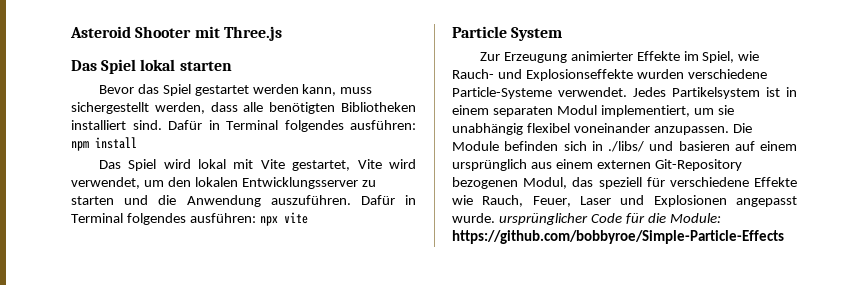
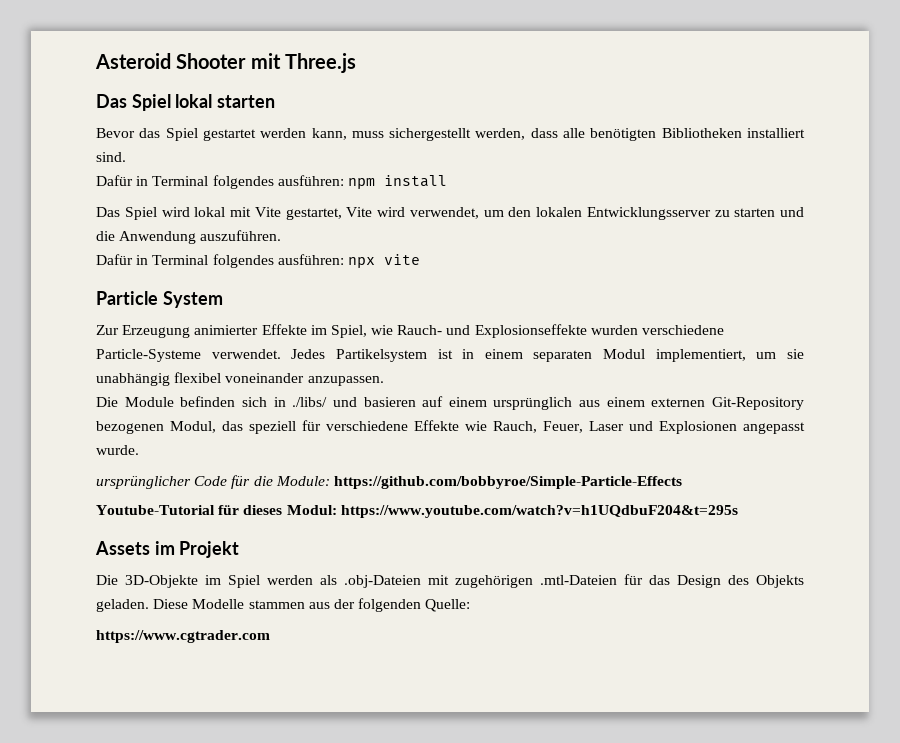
(162, 125) none -> (126, 157) //
(351, 200) none -> (282, 235) //
(729, 130) none -> (384, 381) //
(495, 218) none -> (139, 450) //
(784, 237) none -> [96,505,738,518] [95,541,240,558] [96,574,804,588] [96,598,471,612] [96,630,270,643] // Youtube-Tutorial für dieses Modul: https://www.youtube.com/watch?v=h1UQdbuF204&t=295s // Assets im Projekt // Die 3D-Objekte im Spiel werden als .obj-Dateien mit zugehörigen .mtl-Dateien für das Design des Objekts geladen. Diese Modelle stammen aus der folgenden Quelle: // https://www.cgtrader.com

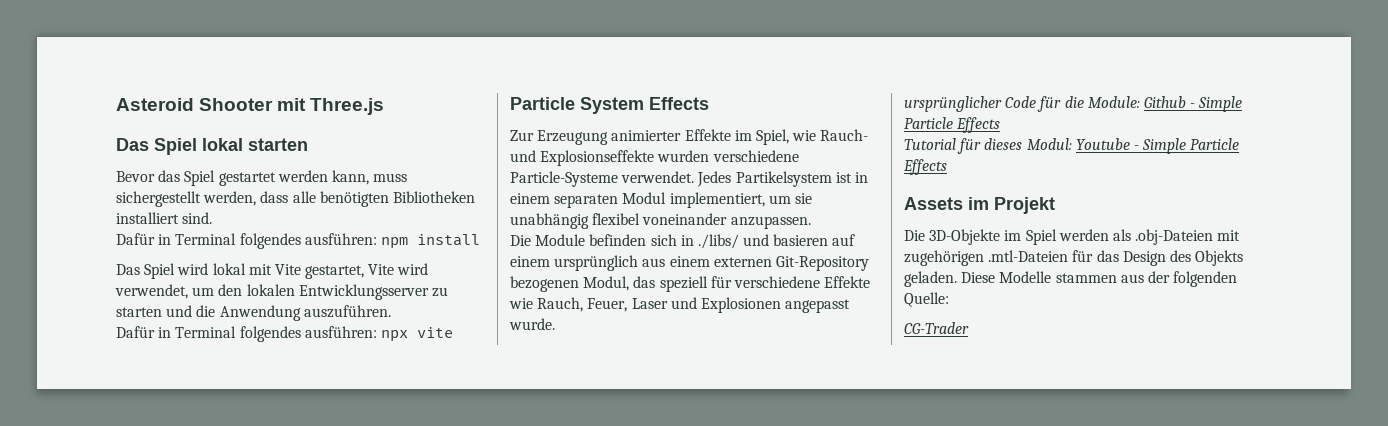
(223, 299) none -> [649,97,709,110] Effects
[333,476,682,489] [96,505,738,518] https://github.com/bobbyroe/Simple-Particle-Effects // Youtube-Tutorial für dieses Modul: https://www.youtube.com/watch?v=h1UQdbuF204&t=295s -> [1143,96,1243,112] [904,117,1001,133] [904,138,1240,154] [903,159,947,175] Github - Simple Particle Effects // Tutorial für dieses Modul: Youtube - Simple Particle Effects
[96,630,270,643] https://www.cgtrader.com -> [904,322,969,334] CG-Trader

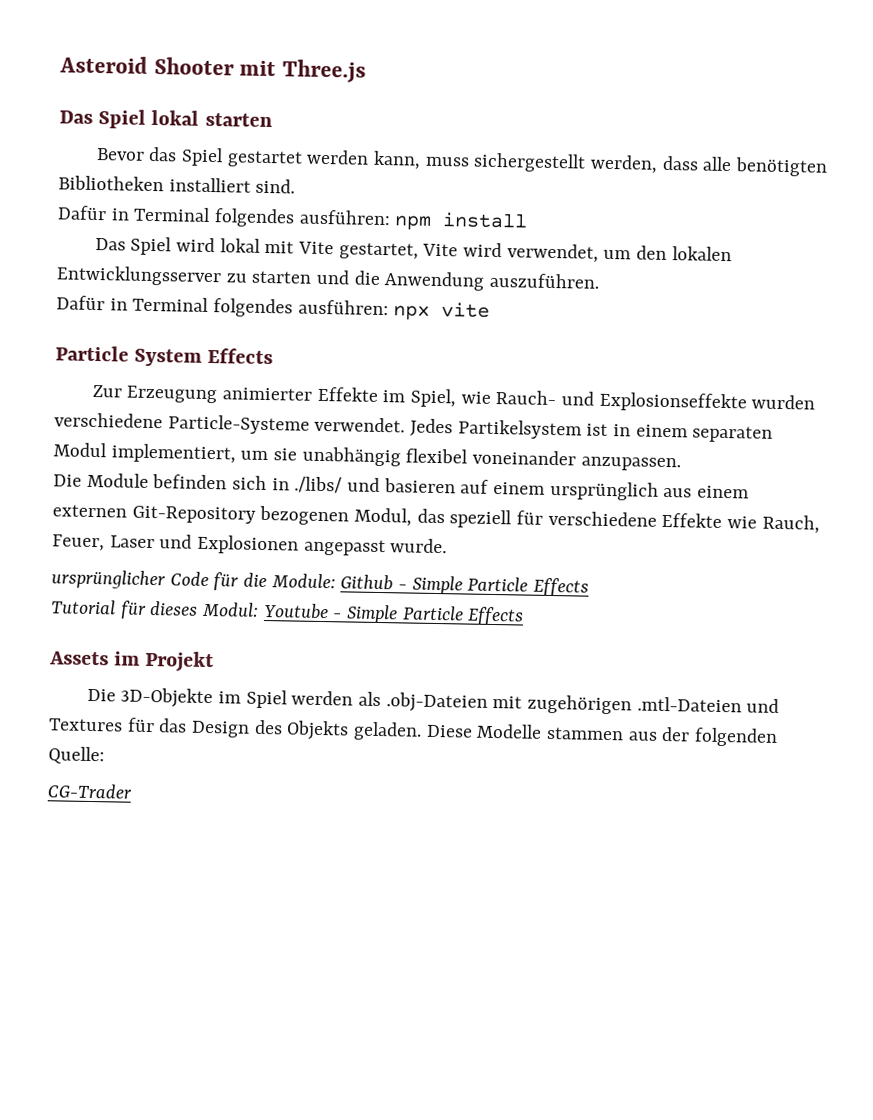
(1069, 256) none -> [746,698,780,714] [48,718,123,732] und Textures

